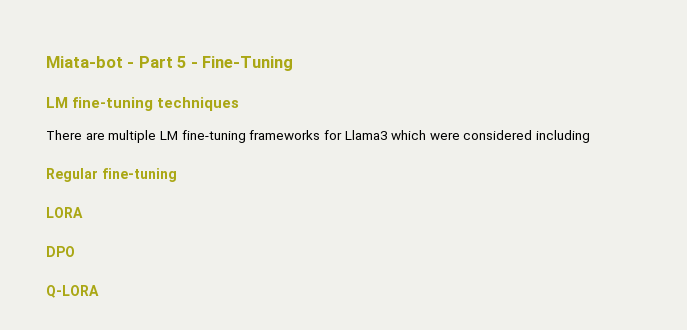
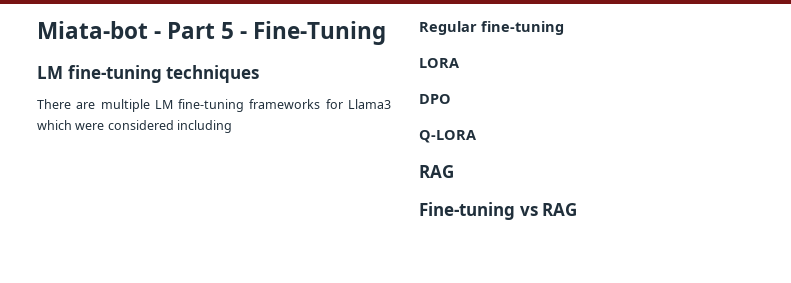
(99, 291) none -> [419,165,454,178] [419,202,578,220] // RAG // Fine-tuning vs RAG

